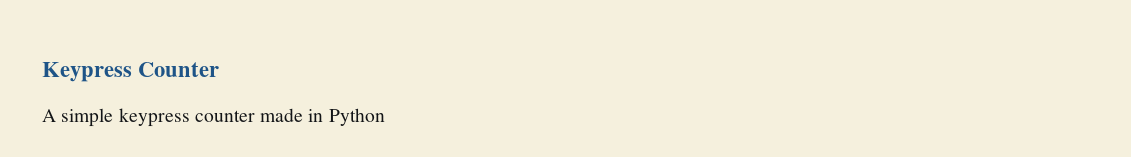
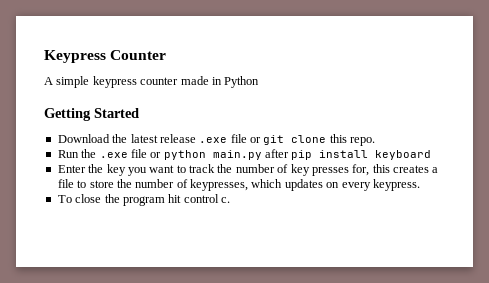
(385, 117) none -> [44,108,139,121] [57,134,376,146] [57,149,432,160] [57,164,439,176] [57,179,420,191] [57,194,230,206] // Getting Started // Download the latest release .exe file or git clone this repo. // Run the .exe file or python main.py after pip install keyboard // Enter the key you want to track the number of key presses for, this creates a file to store the number of keypresses, which updates on every keypress. // To close the program hit control c.

